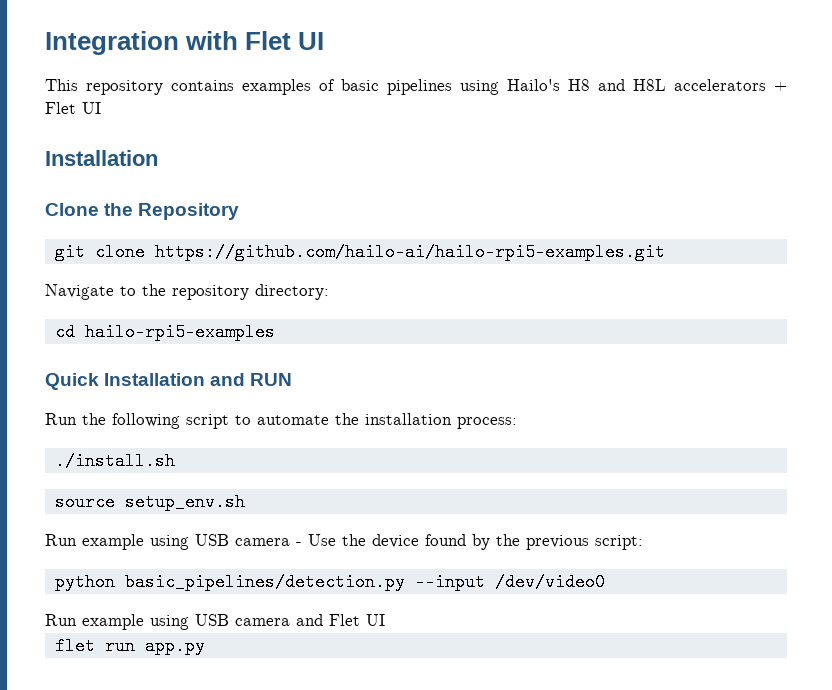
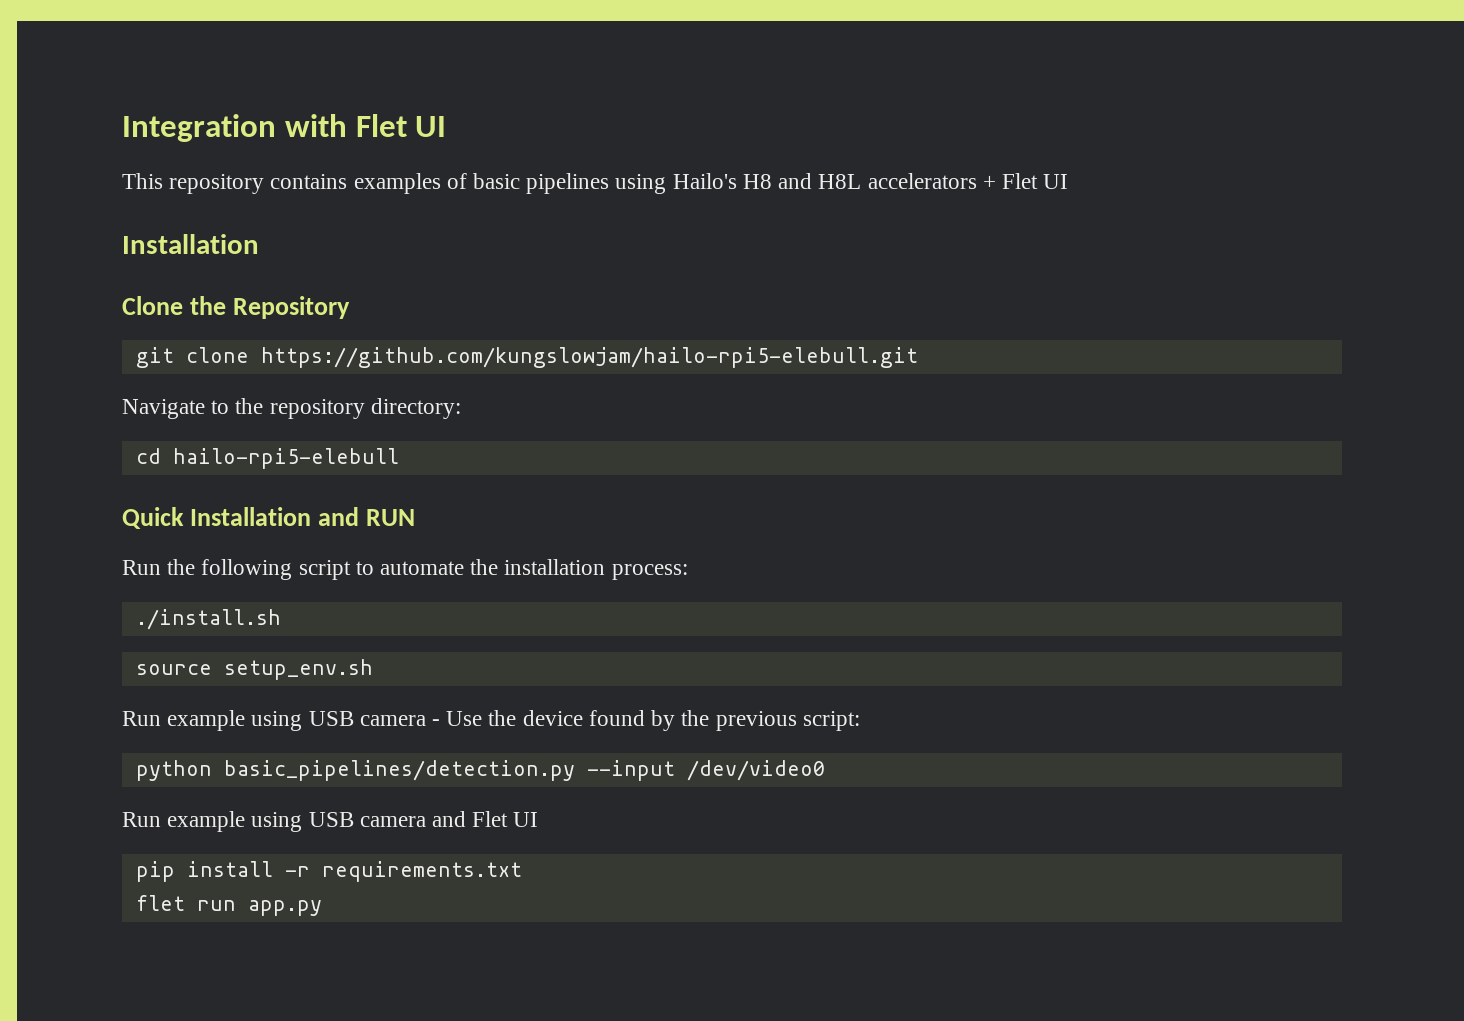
[154,243,665,261] https://github.com/hailo-ai/hailo-rpi5-examples.git -> [260,347,918,368] https://github.com/kungslowjam/hailo-rpi5-elebull.git
[84,323,275,341] hailo-rpi5-examples -> [172,448,399,469] hailo-rpi5-elebull
(385, 620) none -> [135,861,522,882] // pip install -r requirements.txt

